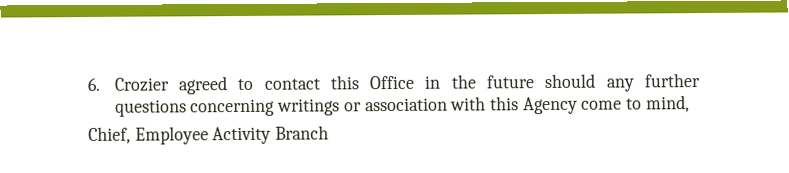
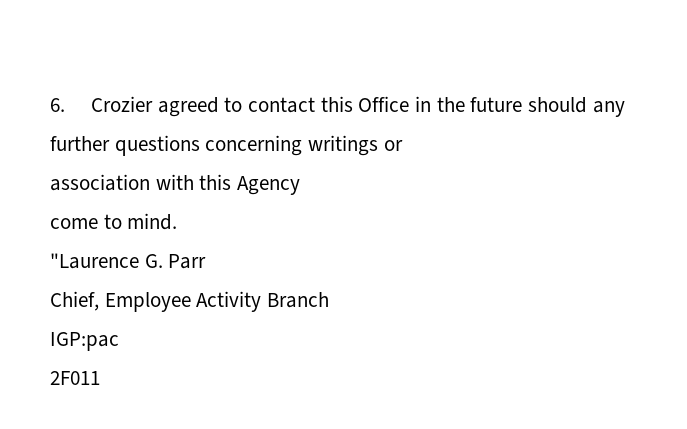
(635, 85) none -> (625, 109) //
(362, 107) none -> (403, 145) //
(578, 105) none -> (301, 185) //
[645,95,690,113] mind, -> [127,213,178,230] [50,253,207,269] mind. // "Laurence G. Parr
(330, 132) none -> [50,332,119,351] [50,371,100,385] // IGP:pac // 2F011

